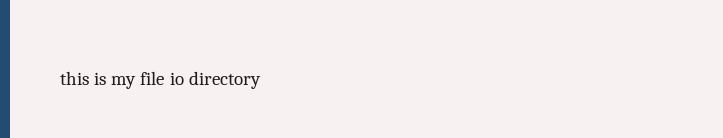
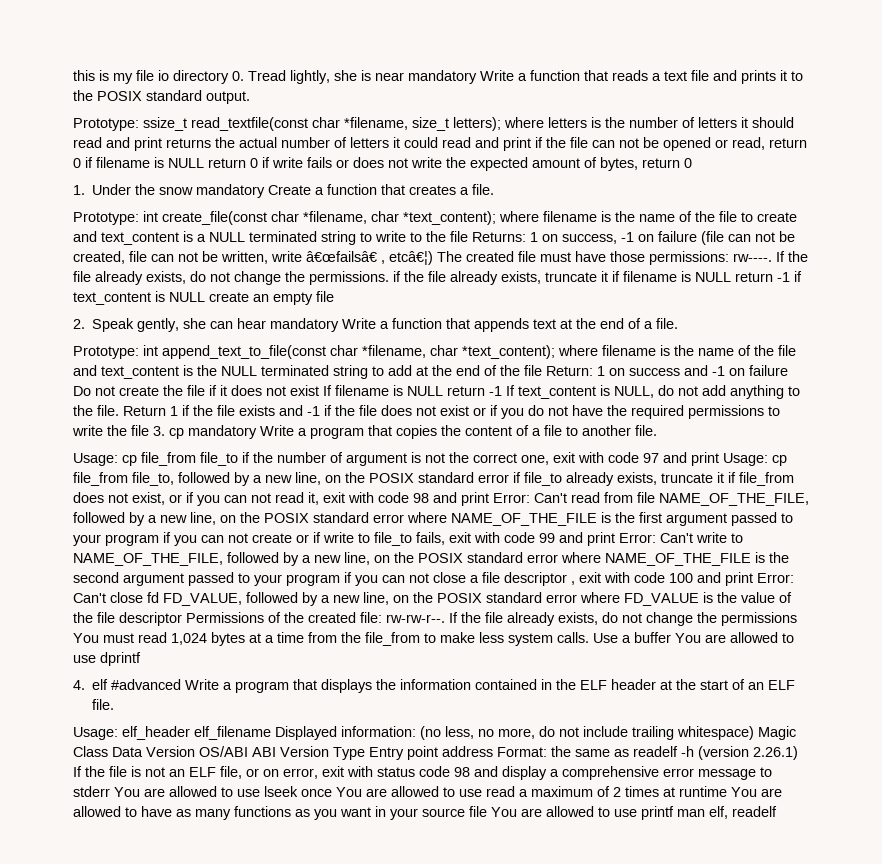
(261, 80) none -> [232,70,803,84] [73,90,250,104] [73,117,794,131] [73,137,807,151] [73,157,692,171] [73,184,495,198] [73,211,797,225] [73,231,795,245] [73,251,808,265] [73,271,802,285] [73,291,334,305] [73,318,679,332] [73,345,796,359] [73,365,788,379] [73,385,800,399] [73,405,780,419] [72,425,657,439] [73,452,787,466] [73,472,794,486] [73,492,809,506] [73,512,793,526] [73,532,743,546] [73,552,789,566] [73,572,794,586] [73,592,792,606] [73,612,797,626] [73,632,794,646] [73,652,141,666] [73,679,796,693] [92,699,115,710] [73,726,796,740] [73,746,798,760] [73,766,772,780] [73,786,782,797] [73,806,777,820] 0. Tread lightly, she is near mandatory Write a function that reads a text file and prints it to the POSIX standard output. // Prototype: ssize_t read_textfile(const char *filename, size_t letters); where letters is the number of letters it should read and print returns the actual number of letters it could read and print if the file can not be opened or read, return 0 if filename is NULL return 0 if write fails or does not write the expected amount of bytes, return 0 // 1. Under the snow mandatory Create a function that creates a file. // Prototype: int create_file(const char *filename, char *text_content); where filename is the name of the file to create and text_content is a NULL terminated string to write to the file Returns: 1 on success, -1 on failure (file can not be created, file can not be written, write â€œfailsâ€ , etcâ€¦) The created file must have those permissions: rw----. If the file already exists, do not change the permissions. if the file already exists, truncate it if filename is NULL return -1 if text_content is NULL create an empty file // 2. Speak gently, she can hear mandatory Write a function that appends text at the end of a file. // Prototype: int append_text_to_file(const char *filename, char *text_content); where filename is the name of the file and text_content is the NULL terminated string to add at the end of the file Return: 1 on success and -1 on failure Do not create the file if it does not exist If filename is NULL return -1 If text_content is NULL, do not add anything to the file. Return 1 if the file exists and -1 if the file does not exist or if you do not have the required permissions to write the file 3. cp mandatory Write a program that copies the content of a file to another file. // Usage: cp file_from file_to if the number of argument is not the correct one, exit with code 97 and print Usage: cp file_from file_to, followed by a new line, on the POSIX standard error if file_to already exists, truncate it if file_from does not exist, or if you can not read it, exit with code 98 and print Error: Can't read from file NAME_OF_THE_FILE, followed by a new line, on the POSIX standard error where NAME_OF_THE_FILE is the first argument passed to your program if you can not create or if write to file_to fails, exit with code 99 and print Error: Can't write to NAME_OF_THE_FILE, followed by a new line, on the POSIX standard error where NAME_OF_THE_FILE is the second argument passed to your program if you can not close a file descriptor , exit with code 100 and print Error: Can't close fd FD_VALUE, followed by a new line, on the POSIX standard error where FD_VALUE is the value of the file descriptor Permissions of the created file: rw-rw-r--. If the file already exists, do not change the permissions You must read 1,024 bytes at a time from the file_from to make less system calls. Use a buffer You are allowed to use dprintf // 4. elf #advanced Write a program that displays the information contained in the ELF header at the start of an ELF file. // Usage: elf_header elf_filename Displayed information: (no less, no more, do not include trailing whitespace) Magic Class Data Version OS/ABI ABI Version Type Entry point address Format: the same as readelf -h (version 2.26.1) If the file is not an ELF file, or on error, exit with status code 98 and display a comprehensive error message to stderr You are allowed to use lseek once You are allowed to use read a maximum of 2 times at runtime You are allowed to have as many functions as you want in your source file You are allowed to use printf man elf, readelf

